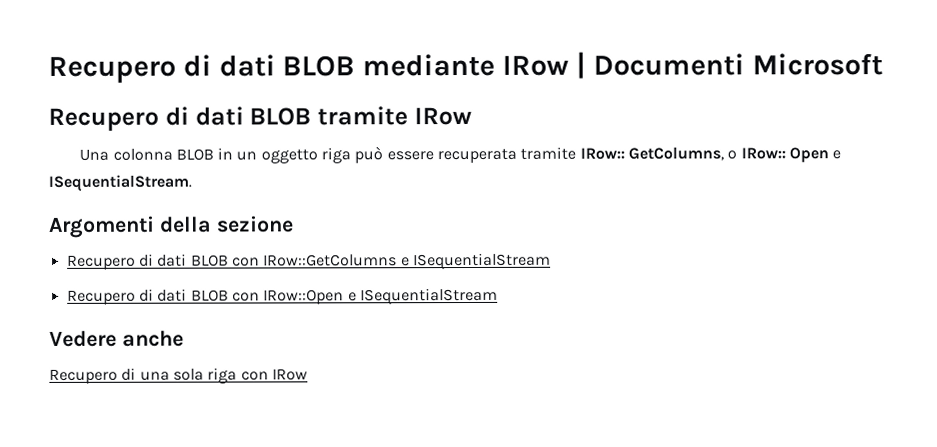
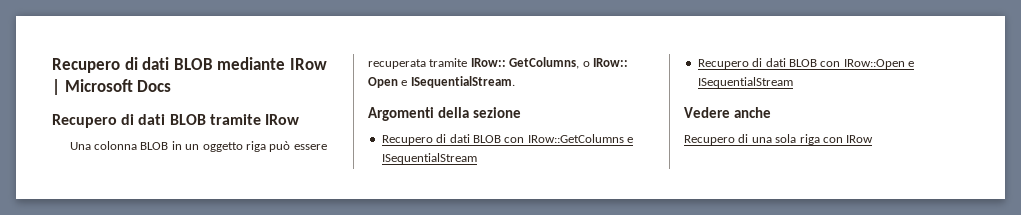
[592,53,745,76] Documenti -> (60, 87) none
(883, 64) none -> [137,80,172,92] Docs

